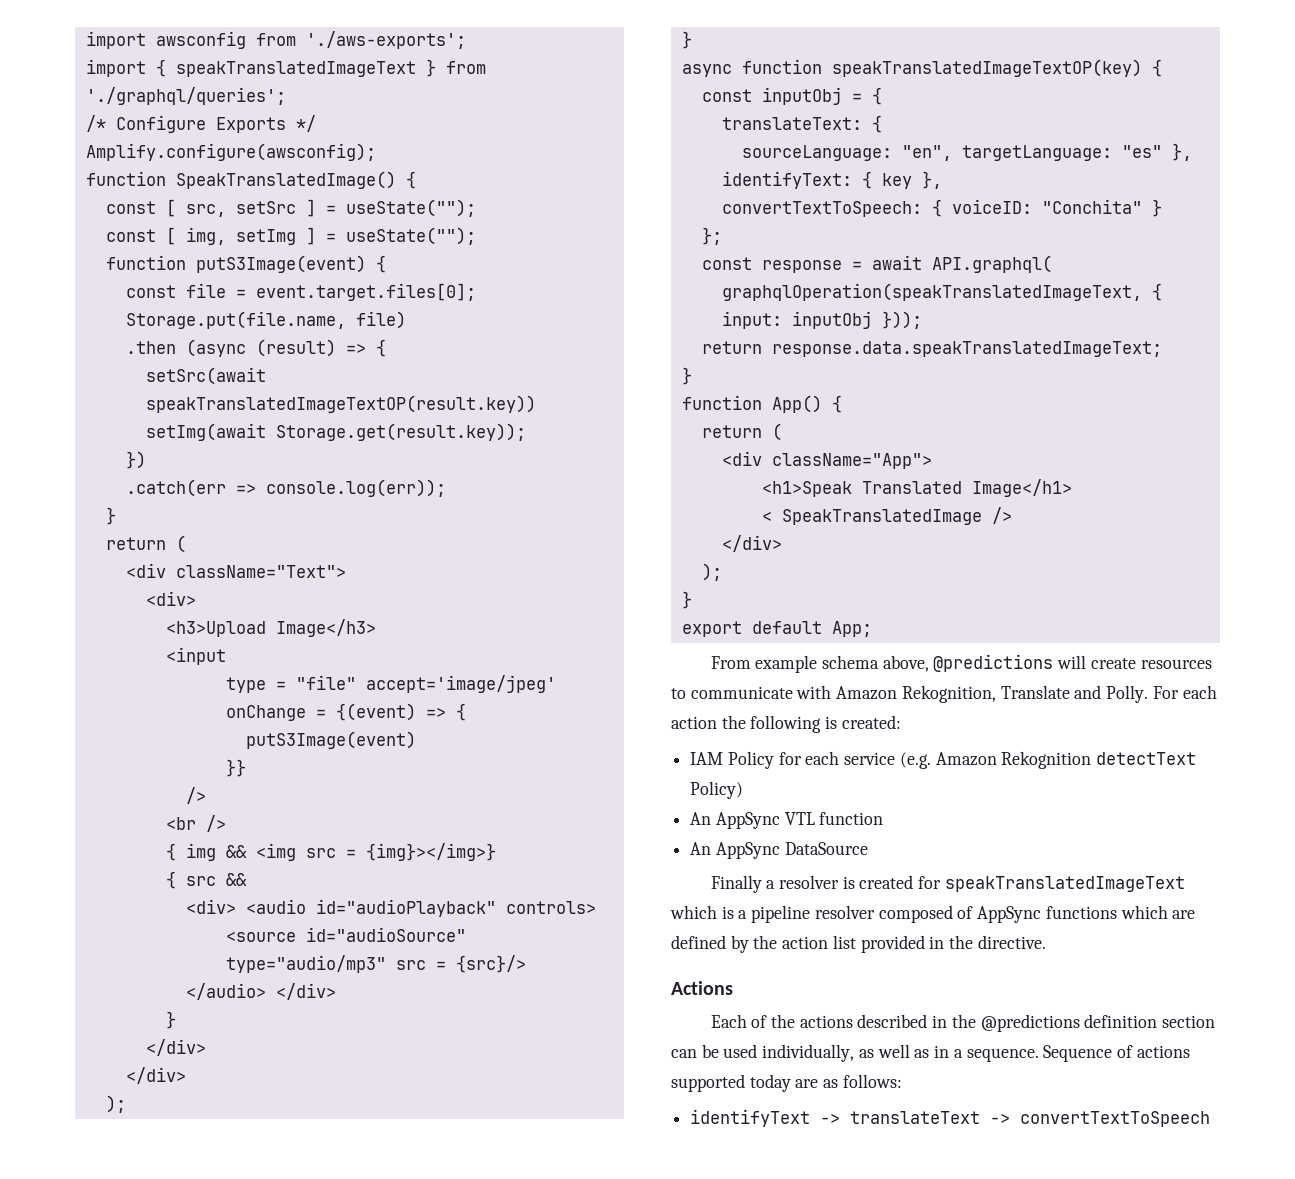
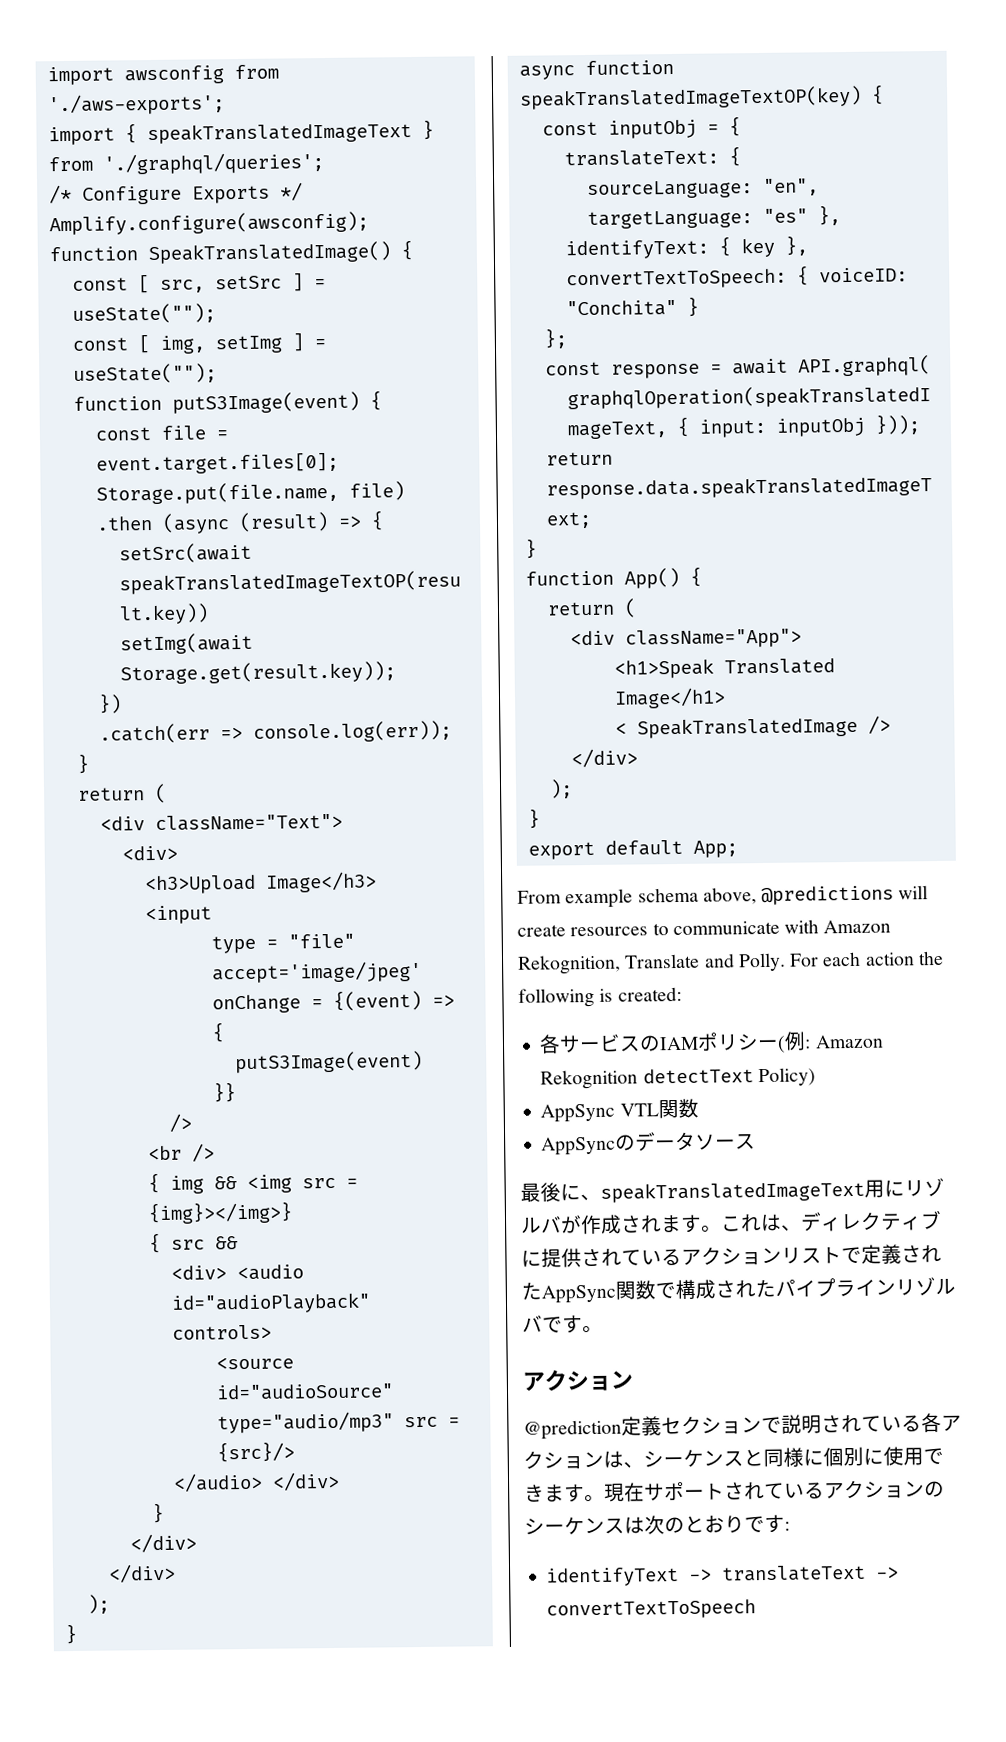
[690,751,931,769] IAM Policy for each service (e.g. -> [539,1031,812,1054] 各サービスのIAMポリシー(例:
[690,812,712,825] An -> (816, 1077) none
[819,812,884,825] [690,842,868,859] [710,875,1185,893] [670,905,1196,923] [671,935,1046,953] [671,981,733,995] [710,1014,1216,1032] [671,1044,1190,1062] [671,1074,902,1092] function // An AppSync DataSource // Finally a resolver is created for speakTranslatedImageText which is a pipeline resolver composed of AppSync functions which are defined by the action list provided in the directive. // Actions // Each of the actions described in the @predictions definition section can be used individually, as well as in a sequence. Sequence of actions supported today are as follows: -> [657,1098,699,1119] [541,1131,757,1156] [520,1177,945,1203] [520,1209,942,1235] [521,1244,942,1268] [521,1277,956,1304] [522,1314,603,1334] [522,1369,633,1392] [523,1412,962,1440] [523,1446,944,1470] [524,1479,945,1503] [524,1514,790,1535] 関数 // AppSyncのデータソース // 最後に、speakTranslatedImageText用にリゾルバが作成されます。これは、ディレクティブに提供されているアクションリストで定義されたAppSync関数で構成されたパイプラインリゾルバです。 // アクション // @prediction定義セクションで説明されている各アクションは、シーケンスと同様に個別に使用できます。現在サポートされているアクションのシーケンスは次のとおりです:

